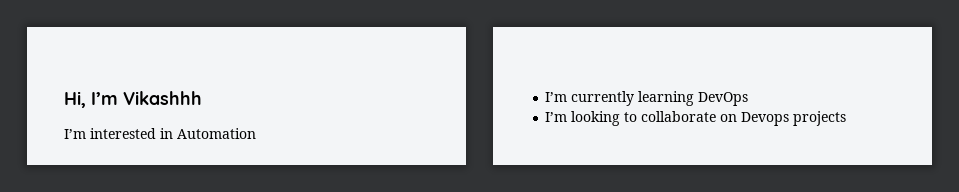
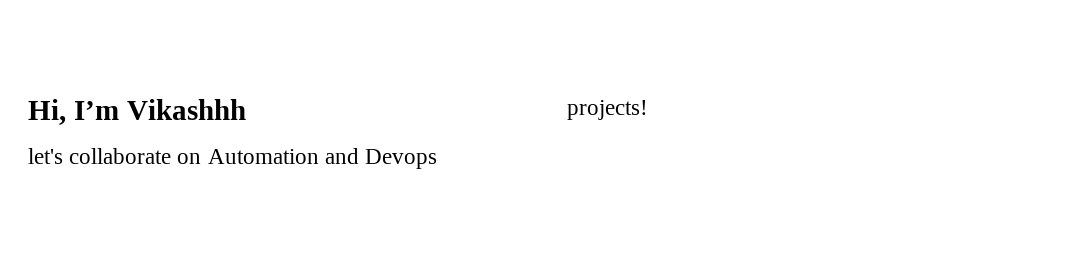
[64,128,256,139] [545,91,749,106] [545,111,847,126] I’m interested in Automation // I’m currently learning DevOps // I’m looking to collaborate on Devops projects -> [28,148,438,169] [567,100,648,120] let's collaborate on Automation and Devops projects!

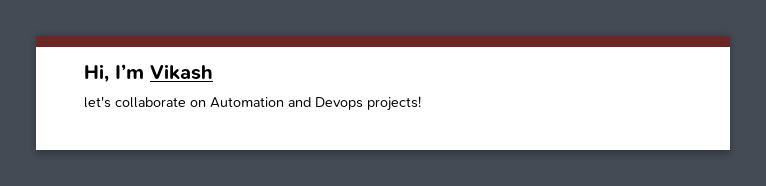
[126,99,246,120] Vikashhh -> [150,64,213,80] Vikash

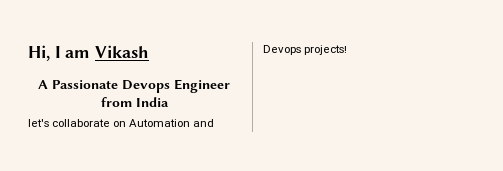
[115,64,144,79] I’m -> [54,46,91,58] I am
(213, 72) none -> [38,79,230,93] [100,97,169,107] // A Passionate Devops Engineer from India

